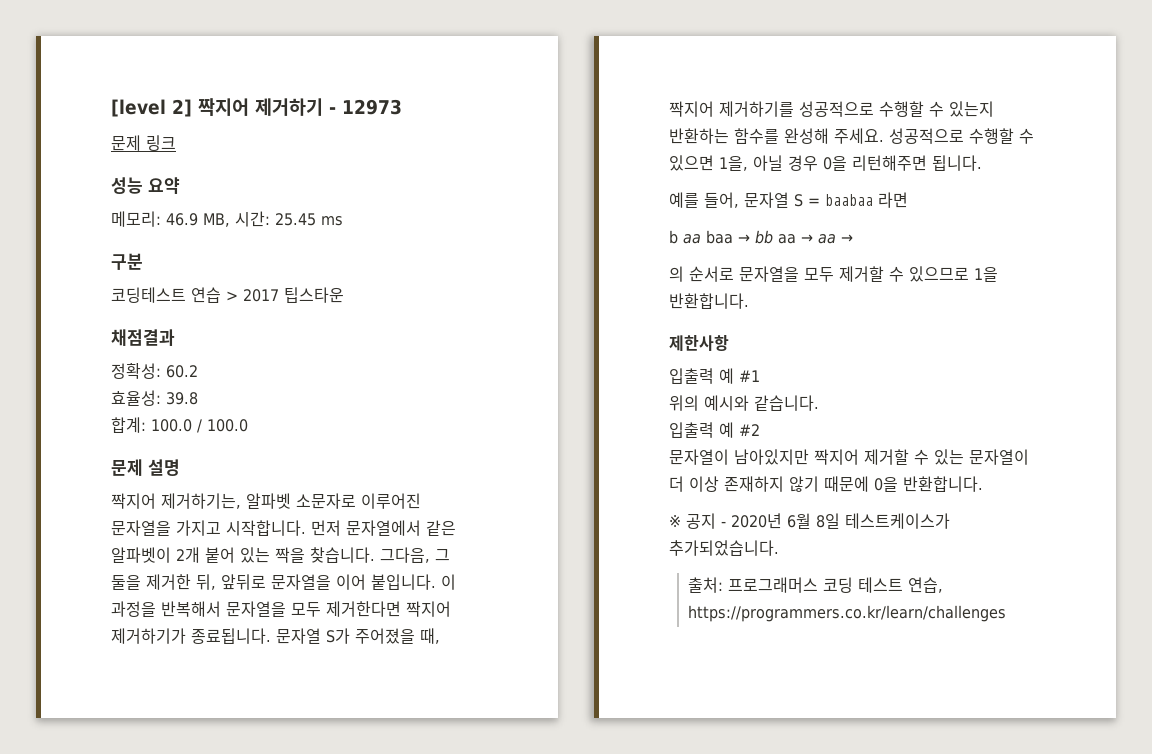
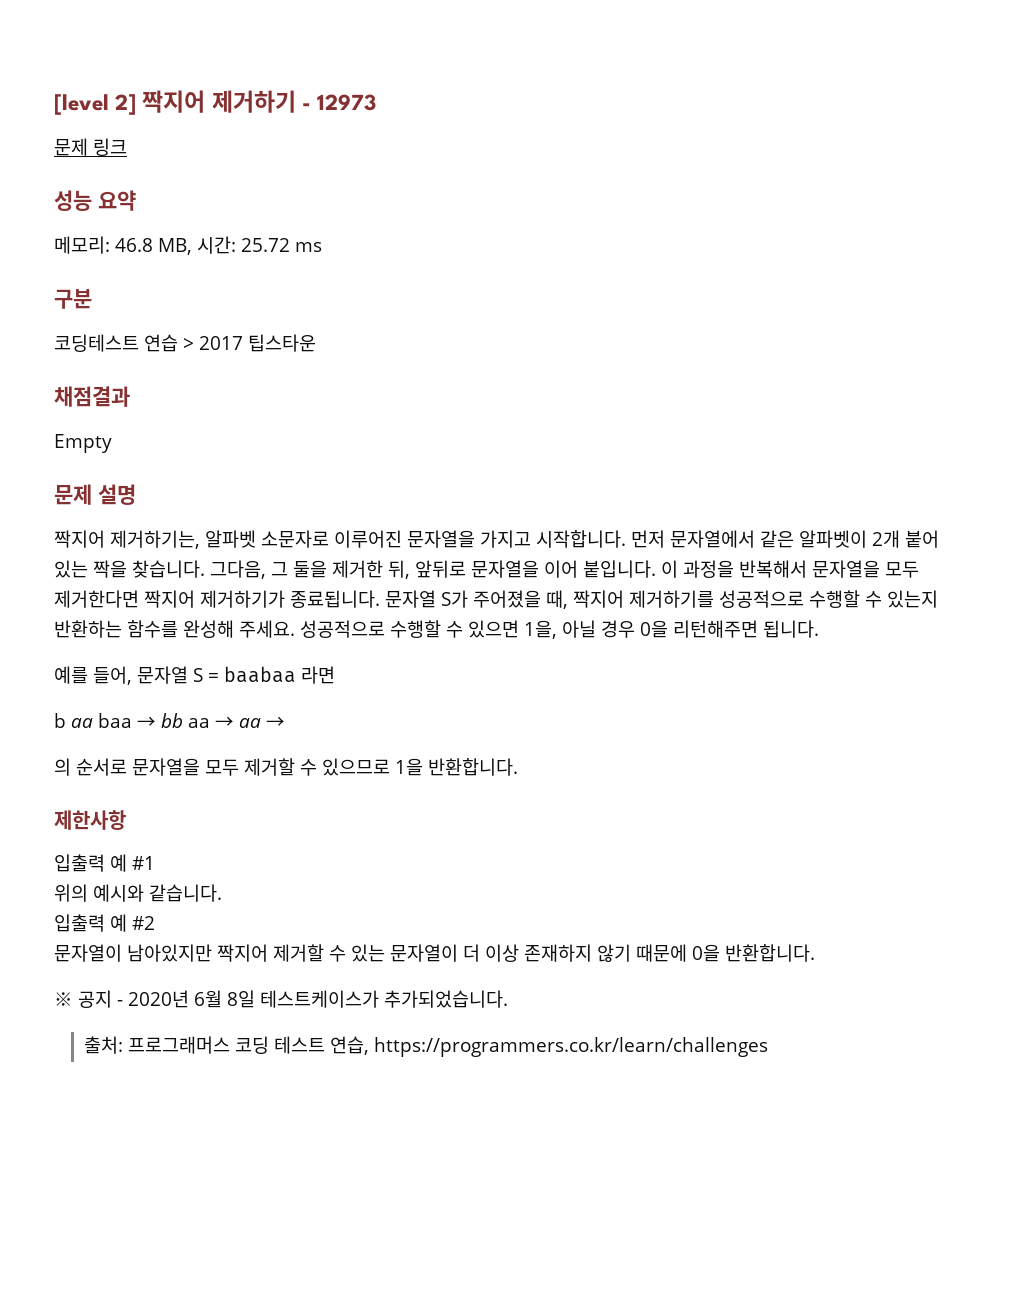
[166,213,198,226] 46.9 -> [115,238,153,252] 46.8
[275,213,316,226] 25.45 -> [240,238,290,252] 25.72
[111,363,198,379] [111,390,198,406] [111,417,248,433] 정확성: 60.2 // 효율성: 39.8 // 합계: 100.0 / 100.0 -> [54,434,112,453] Empty

